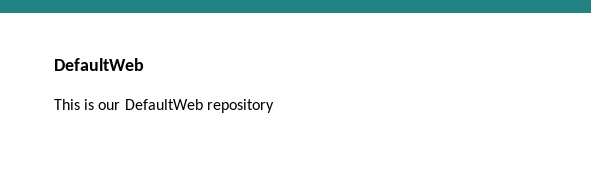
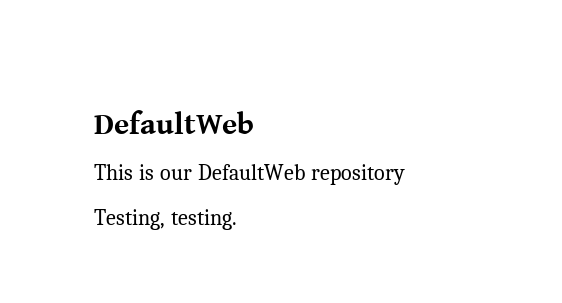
(274, 106) none -> [94,209,237,230] // Testing, testing.

